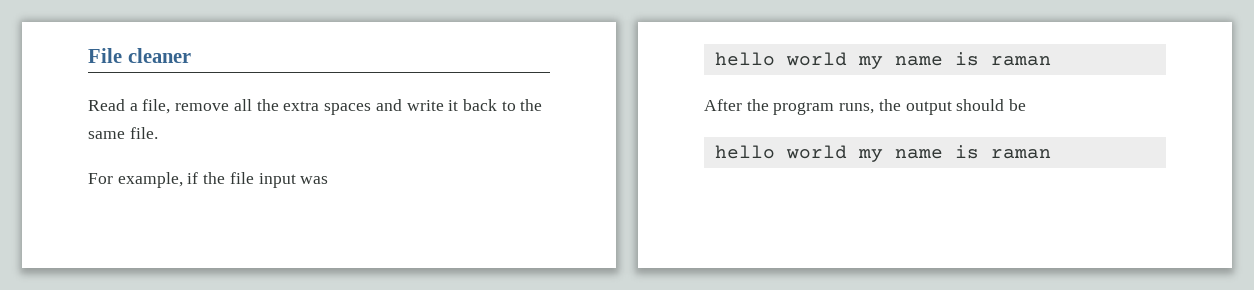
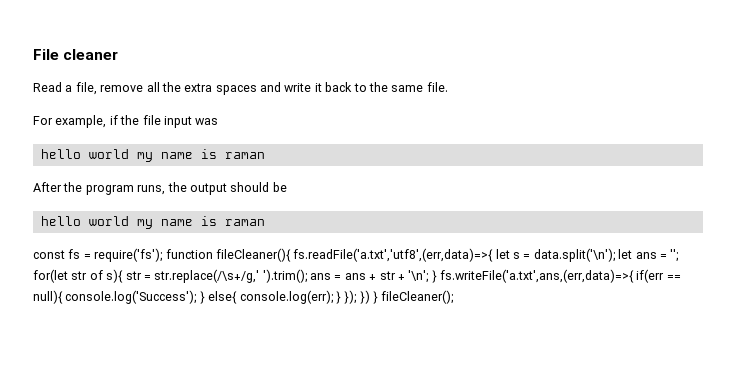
(1051, 154) none -> [33,248,679,262] [33,269,681,283] [33,290,454,304] // const fs = require('fs'); function fileCleaner(){ fs.readFile('a.txt','utf8',(err,data)=>{ let s = data.split('\n'); let ans = ''; for(let str of s){ str = str.replace(/\s+/g,' ').trim(); ans = ans + str + '\n'; } fs.writeFile('a.txt',ans,(err,data)=>{ if(err == null){ console.log('Success'); } else{ console.log(err); } }); }) } fileCleaner();

